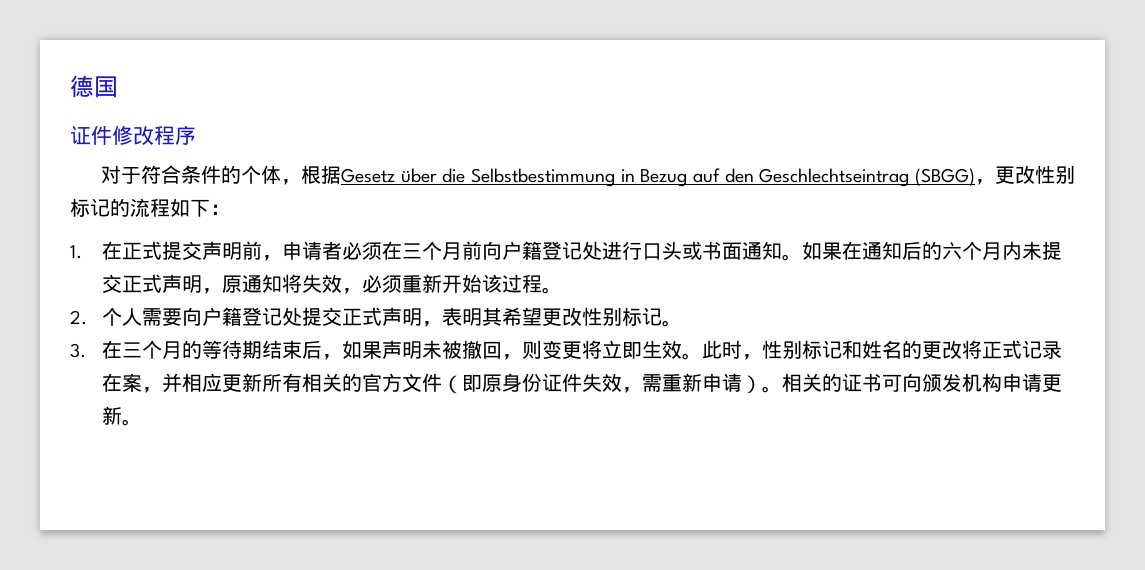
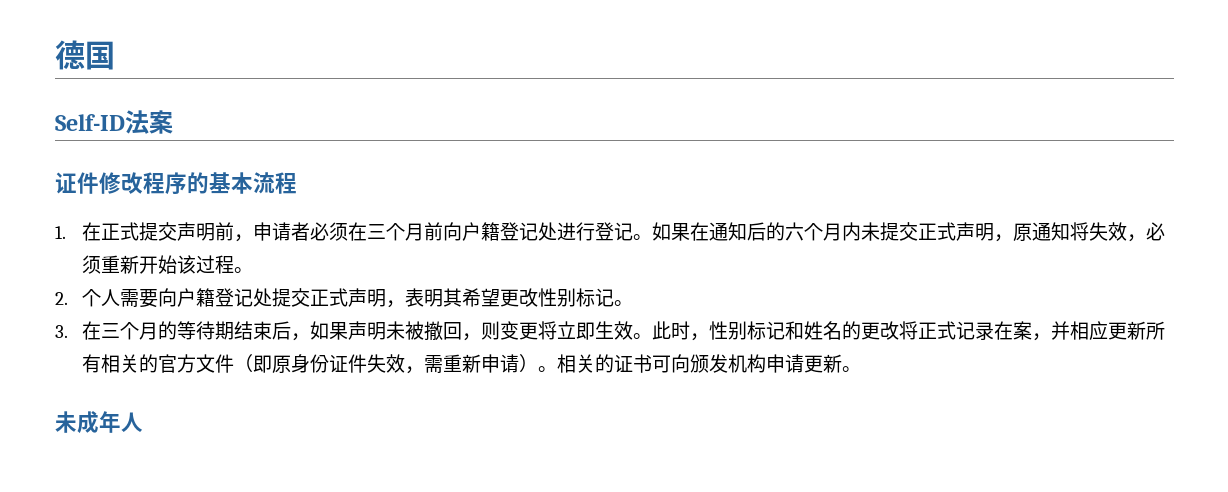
(118, 87) none -> [55,110,173,134] // Self-ID法案
[101,165,1075,187] [70,198,130,217] // 对于符合条件的个体，根据Gesetz über die Selbstbestimmung in Bezug auf den Geschlechtseintrag (SBGG)，更改性别标记的 -> [187,172,253,194] 的基本
[170,198,230,217] 如下： -> (297, 183) none
[642,241,783,260] 口头或书面通知 -> [595,222,634,241] 登记
(143, 422) none -> [55,411,143,434] // 未成年人

